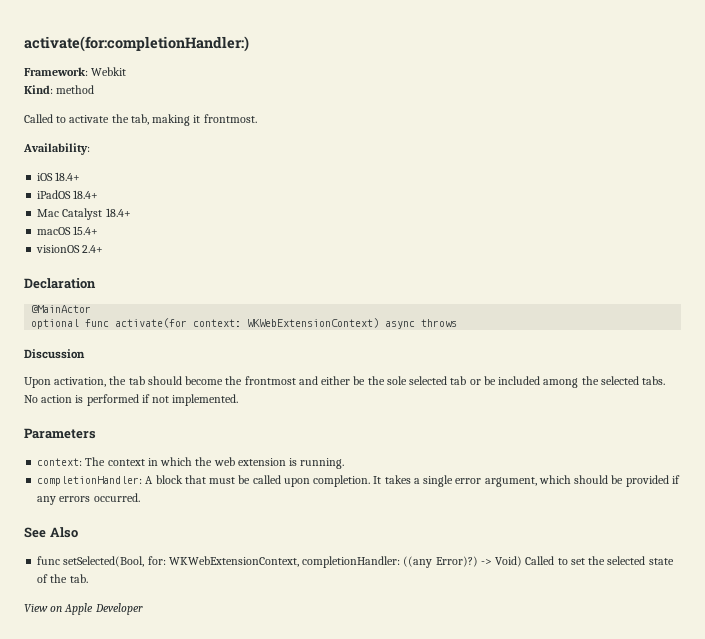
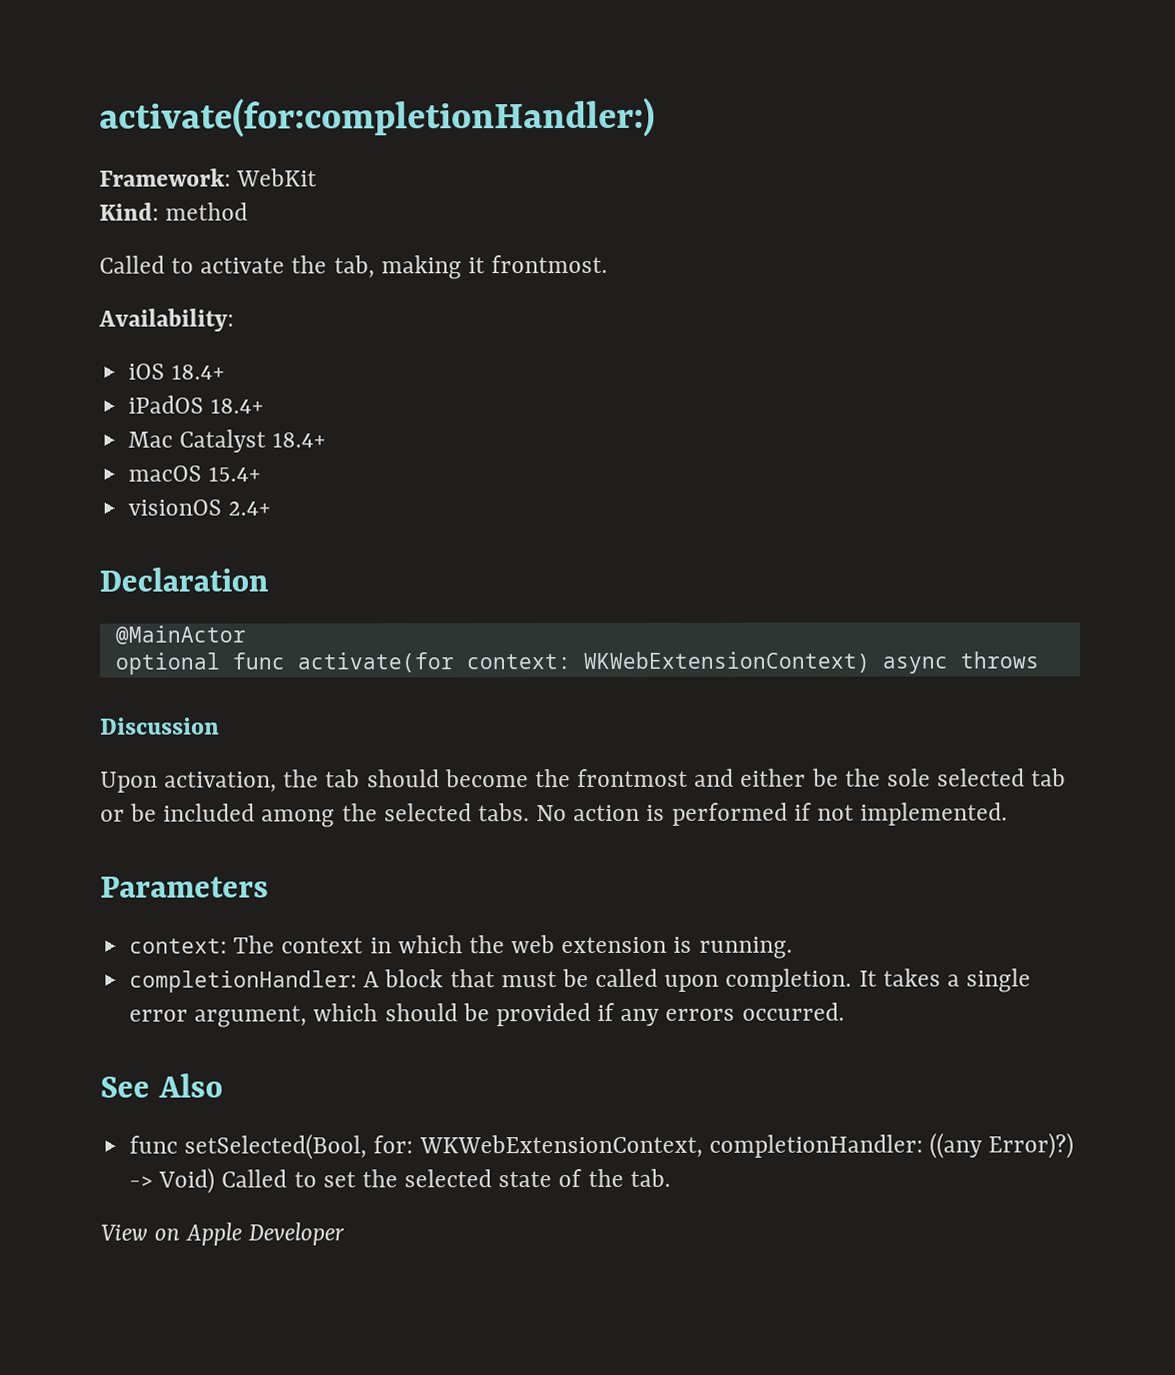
[91,67,127,76] Webkit -> [236,168,318,187] WebKit

